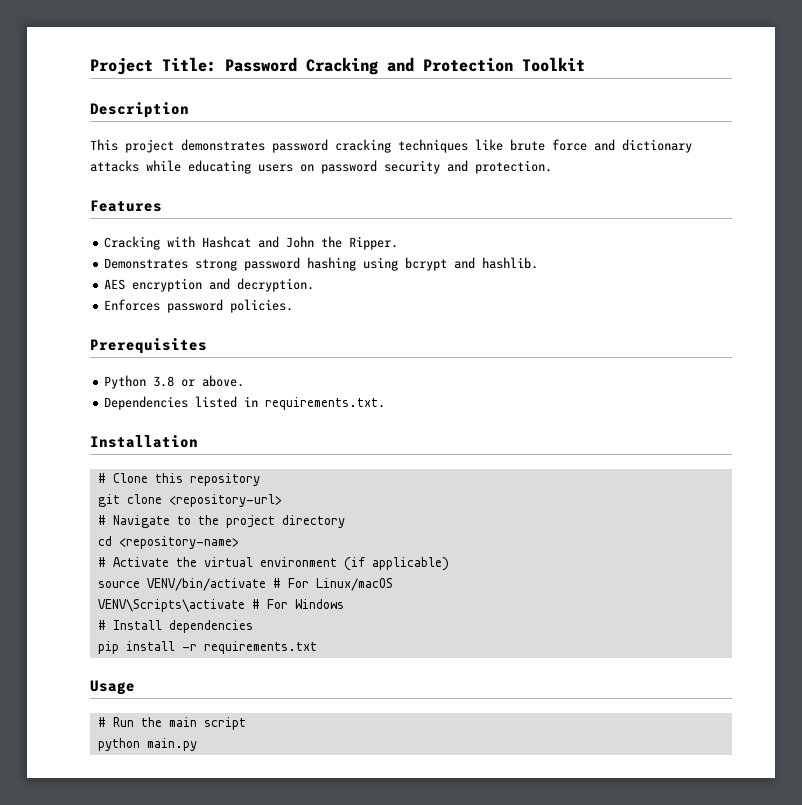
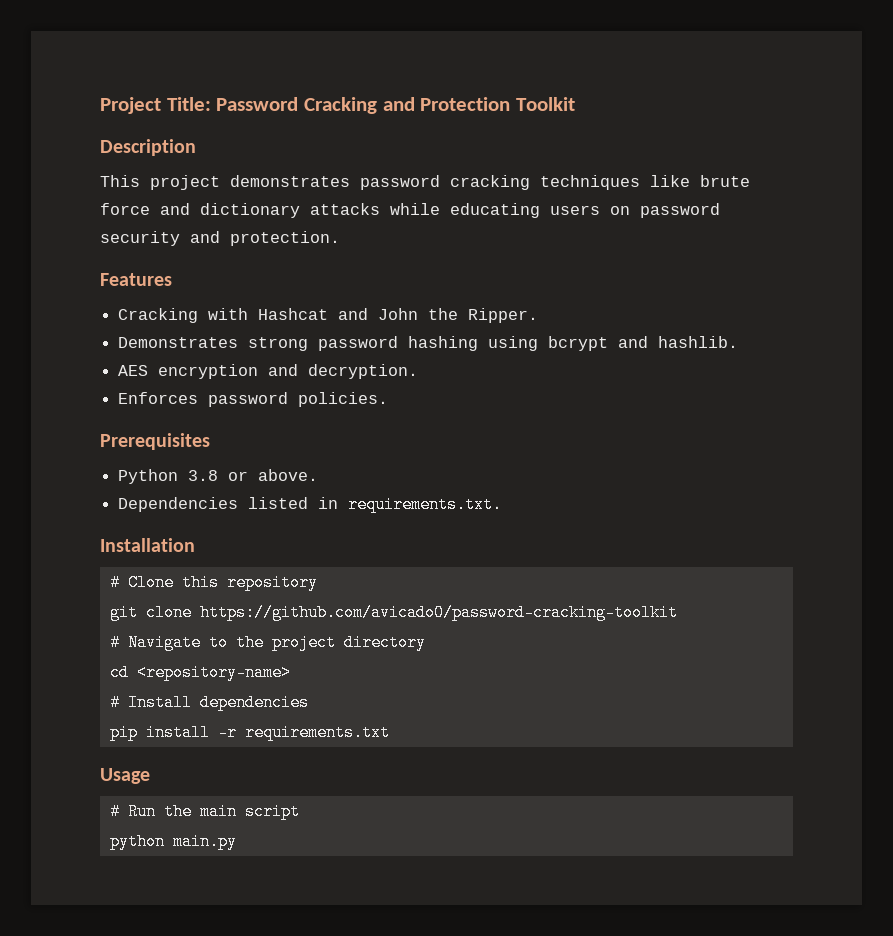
[168,494,282,507] <repository-url> -> [199,604,678,621] https://github.com/avicado0/password-cracking-toolkit
[97,557,449,571] [97,578,393,591] [97,599,344,612] // # Activate the virtual environment (if applicable) // source VENV/bin/activate # For Linux/macOS // VENV\Scripts\activate # For Windows -> (291, 672) none

